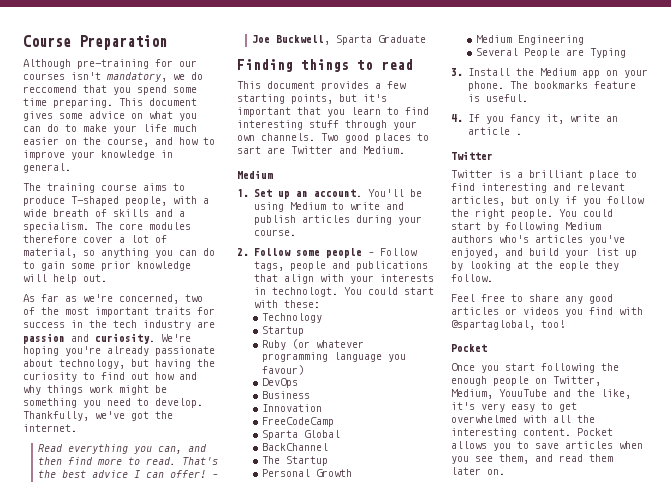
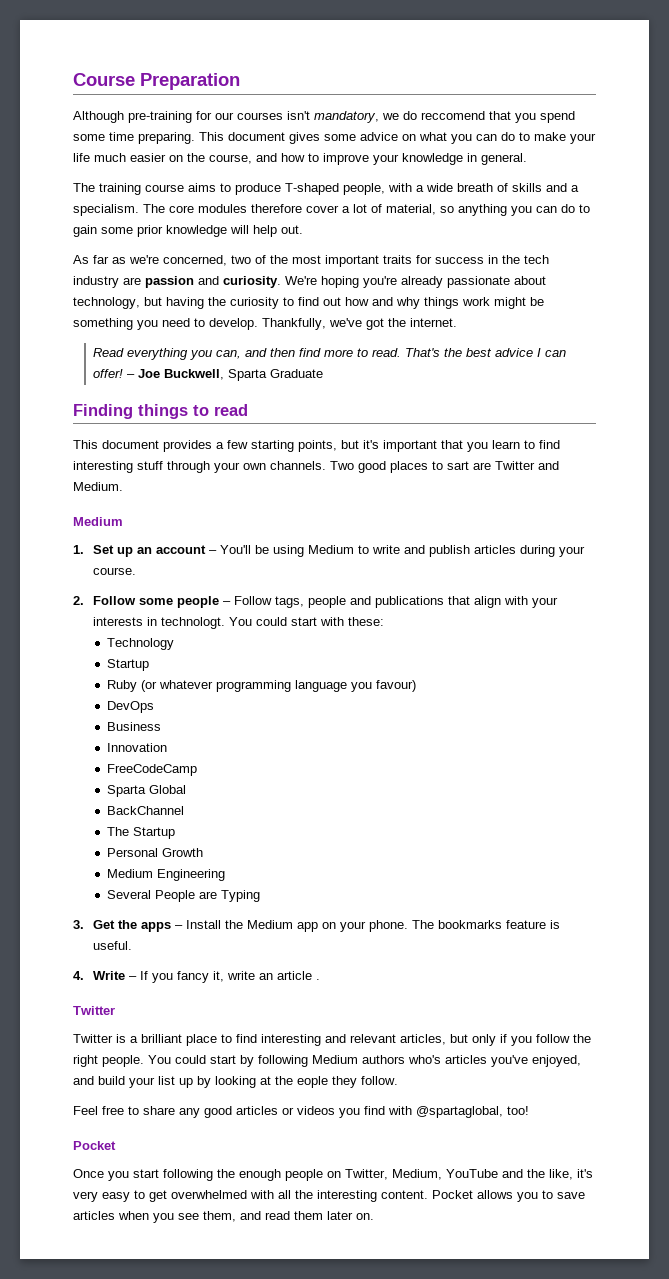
[313,189,362,197] account. -> [155,545,217,554] account –
(463, 72) none -> [92,920,183,932] Get the apps –
(463, 118) none -> [92,971,137,980] Write –
[499,389,547,397] YouuTube -> [446,1169,498,1178] YouTube

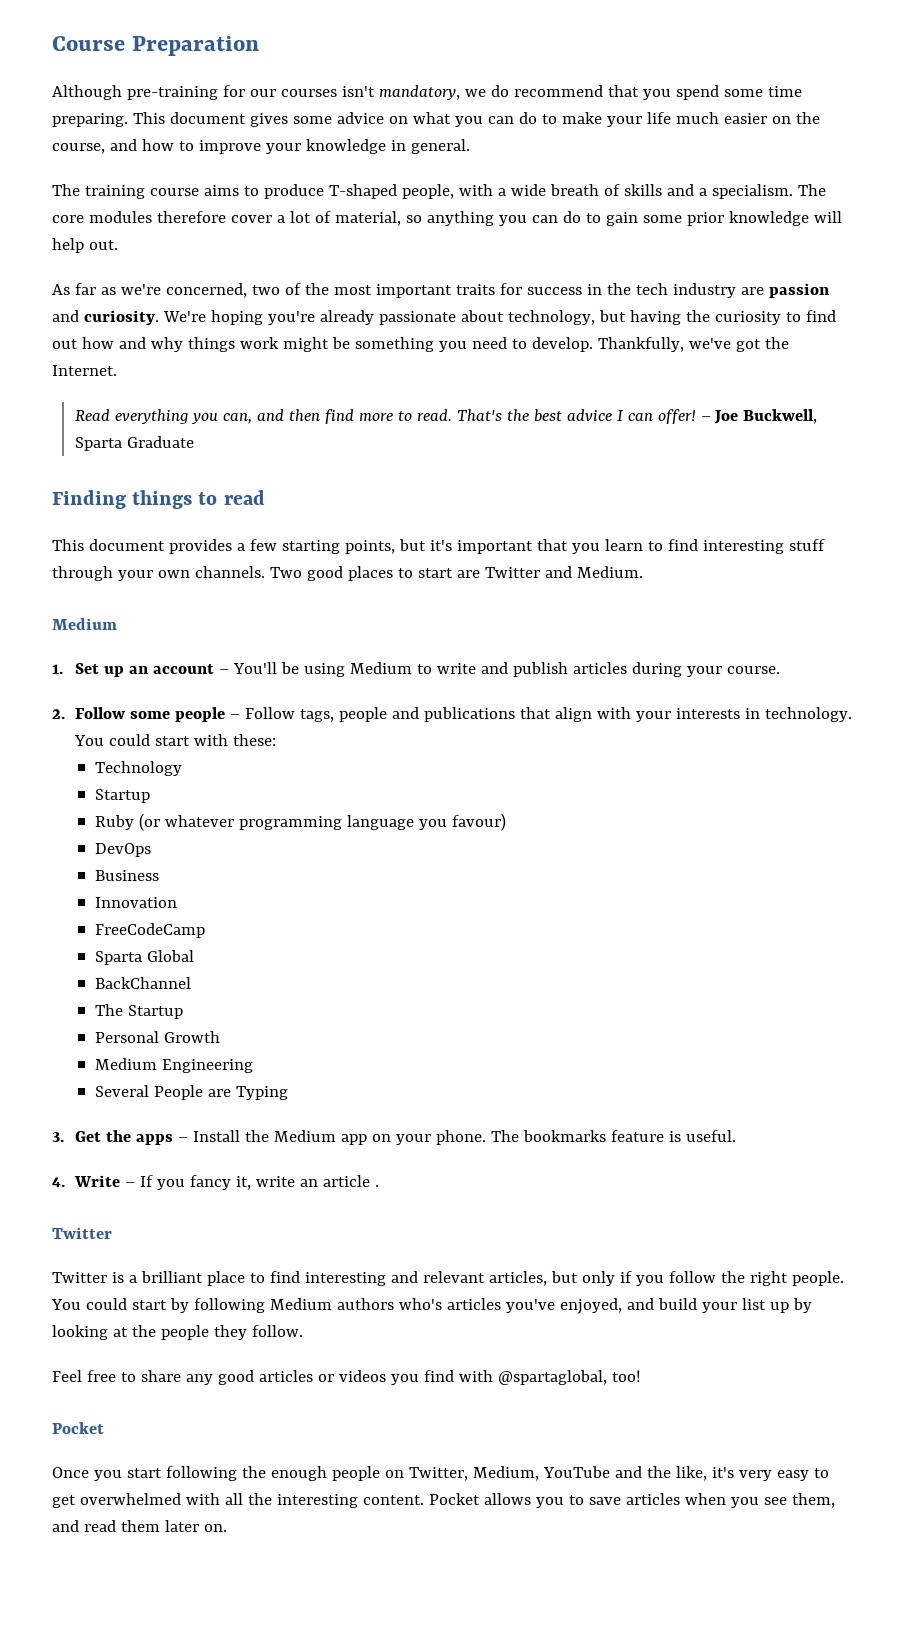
[421,111,485,120] reccomend -> [513,85,603,97] recommend
[410,318,457,327] internet. -> [52,365,117,376] Internet.
[447,461,469,470] sart -> [417,568,453,578] start
[160,617,225,629] technologt. -> [764,707,852,722] technology.
[297,1076,328,1088] eople -> [160,1325,209,1340] people

